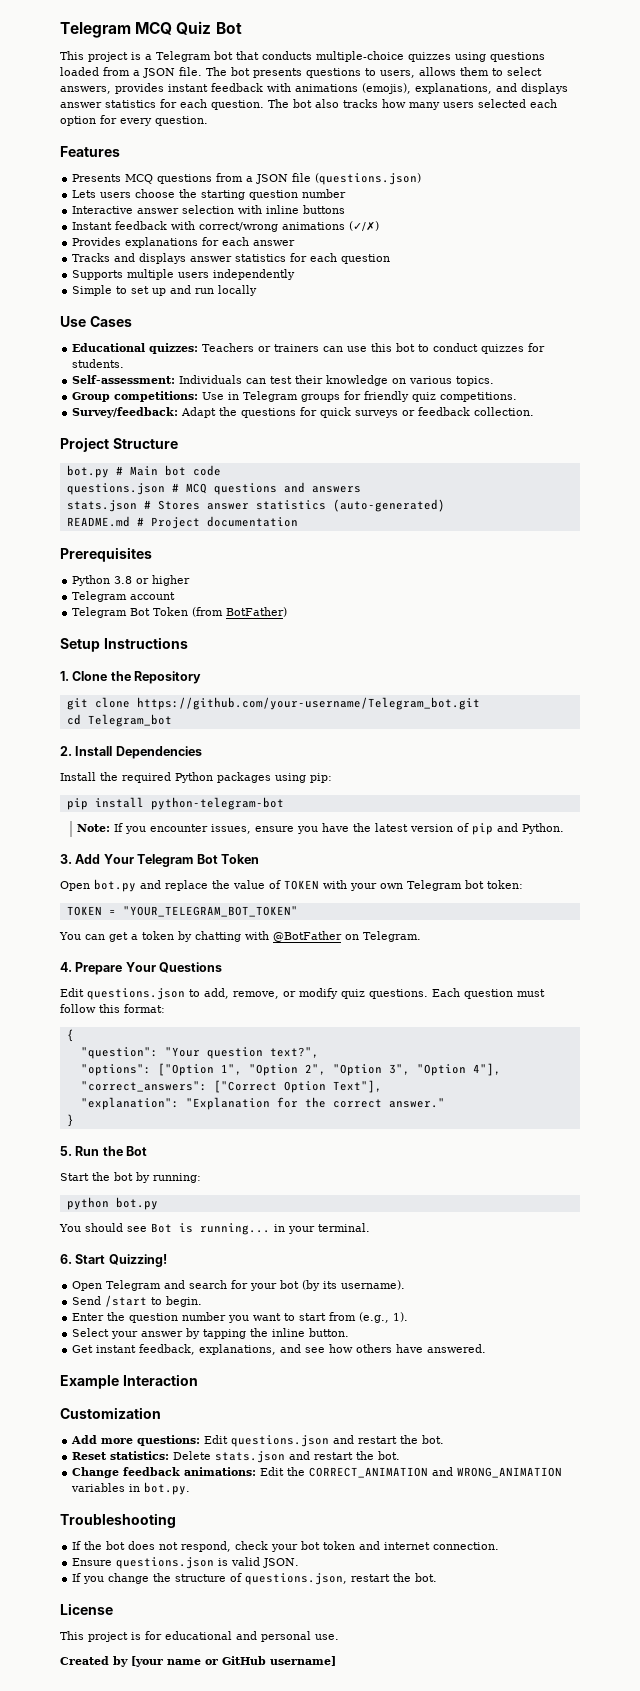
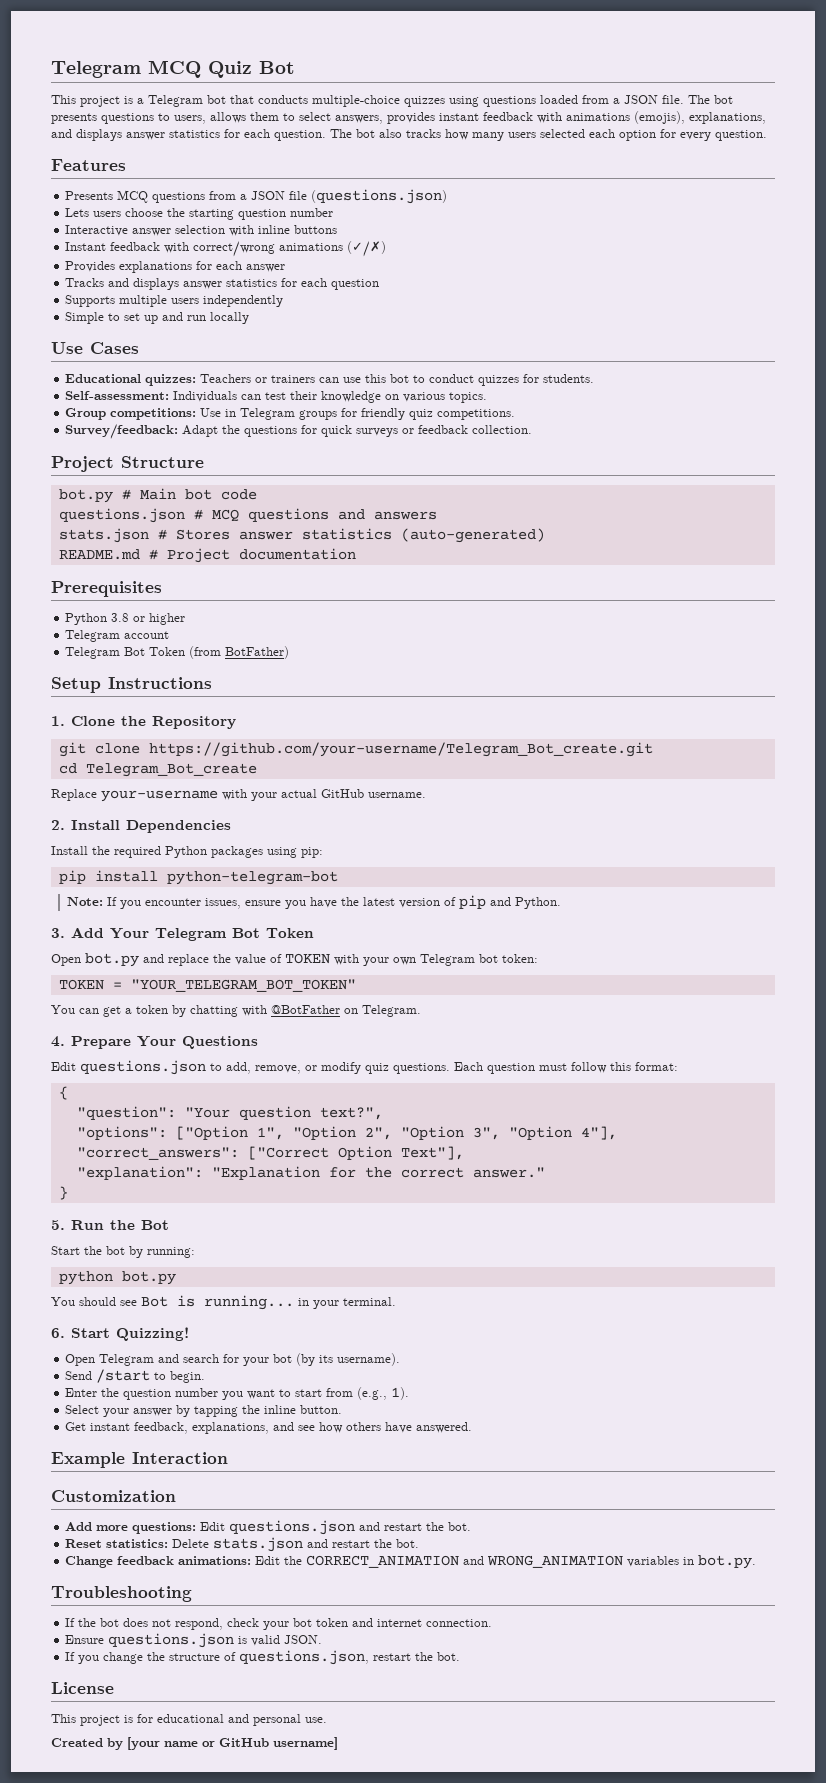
[136,697,480,710] https://github.com/your-username/Telegram_bot.git -> [148,742,653,757] https://github.com/your-username/Telegram_Bot_create.git
[87,714,172,727] Telegram_bot -> [85,763,257,777] [51,789,426,802] Telegram_Bot_create // Replace your-username with your actual GitHub username.

